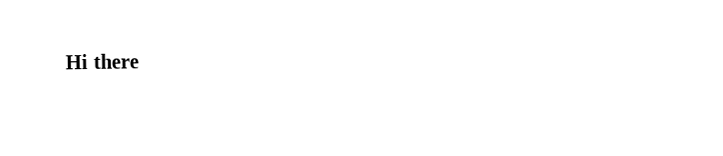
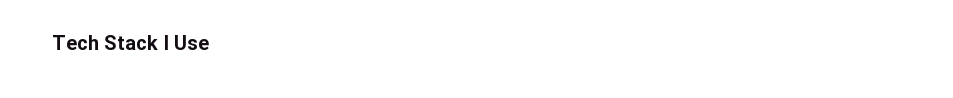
[65,53,139,70] Hi there -> [52,35,210,50] Tech Stack I Use

